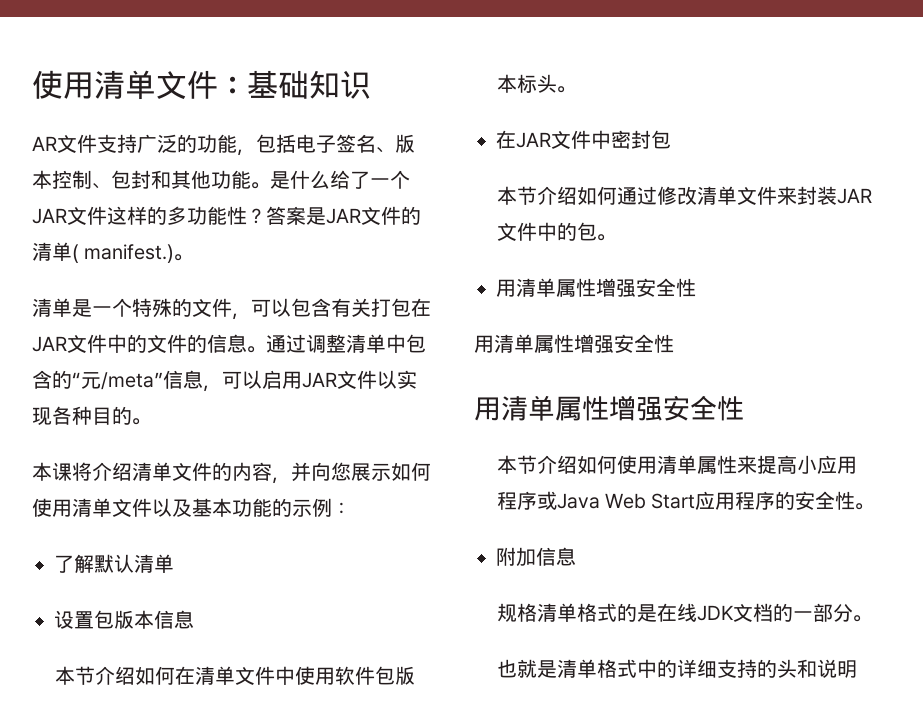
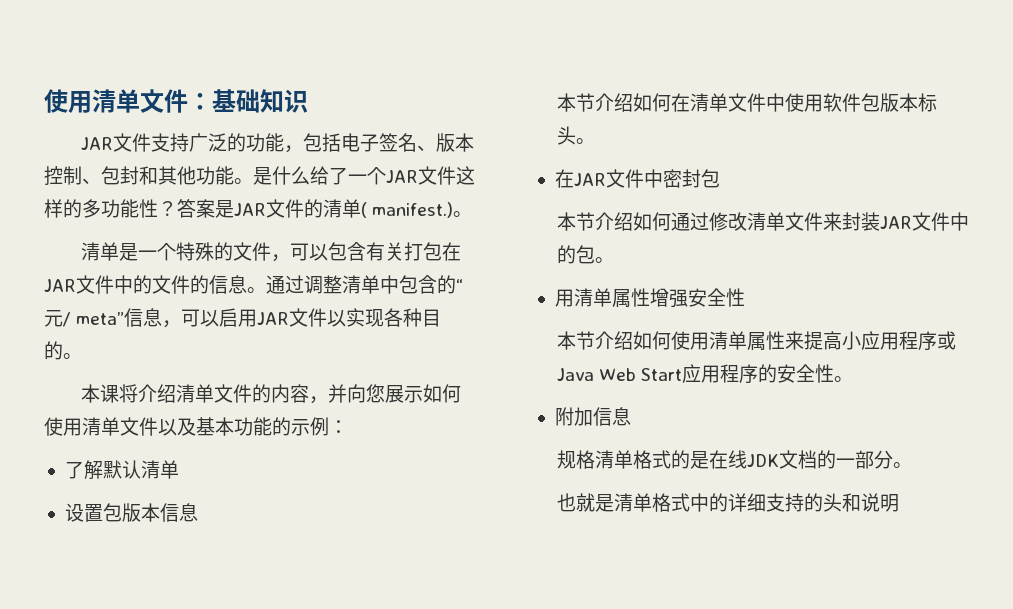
[32,136,57,151] AR -> [80,137,113,150] JAR
[101,372,163,390] /meta” -> [62,312,125,327] / meta”
[474,334,674,353] [474,395,744,421] // 用清单属性增强安全性 // 用清单属性增强安全性 -> (745, 297) none

